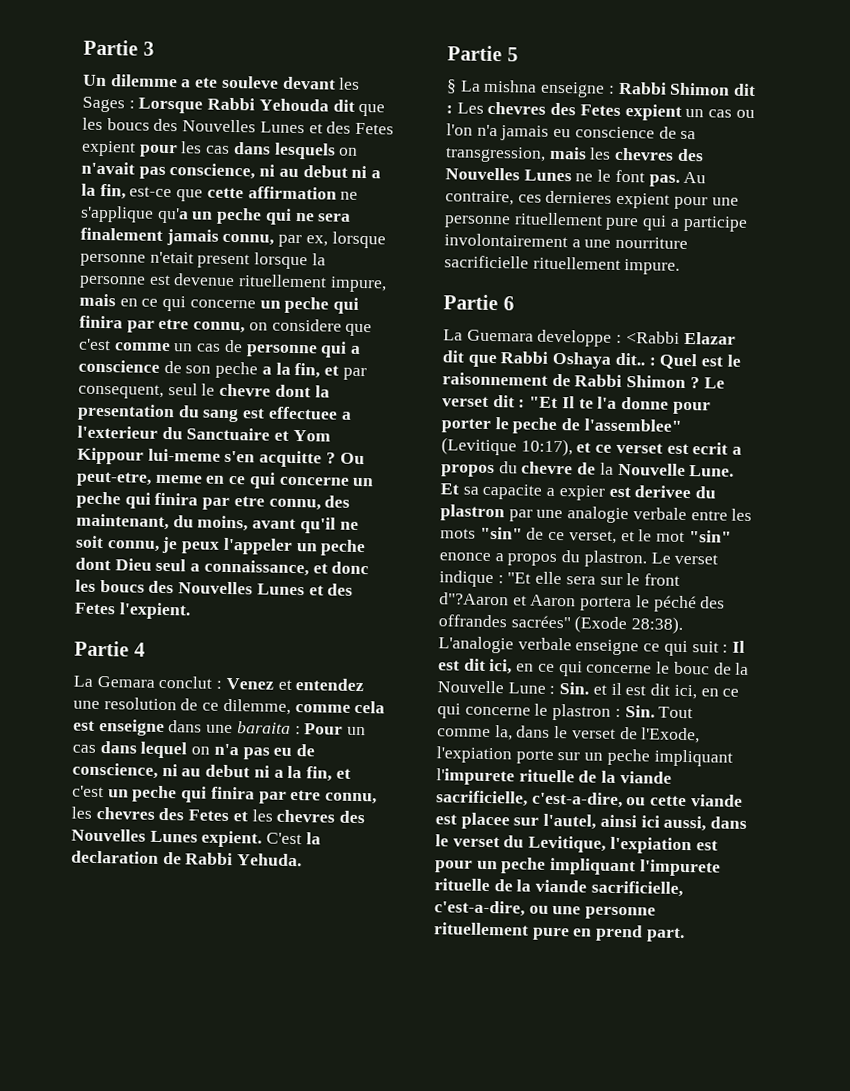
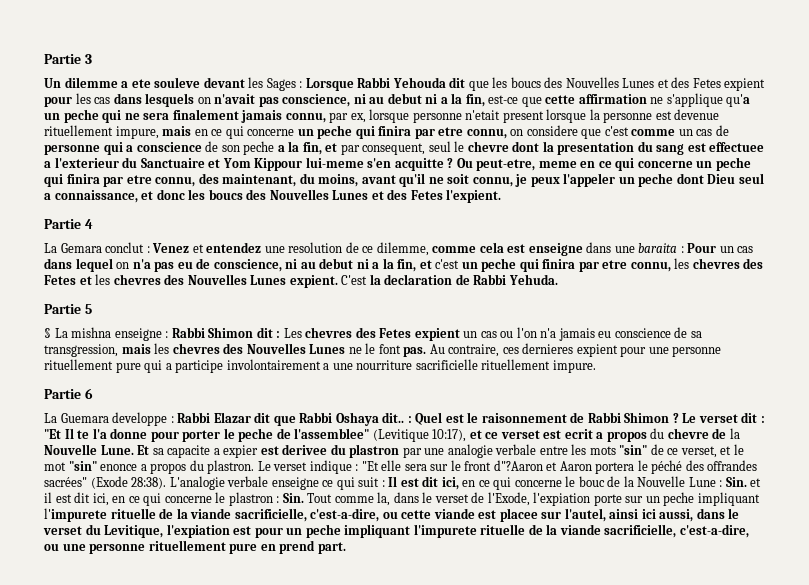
[625,331,680,344] <Rabbi -> [177,412,211,423] Rabbi

